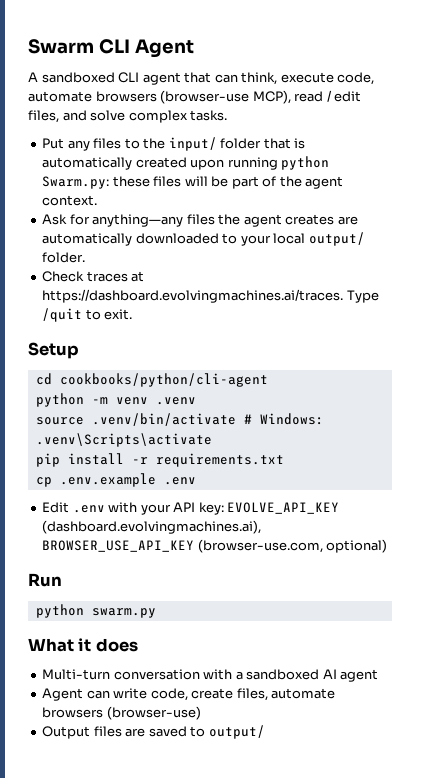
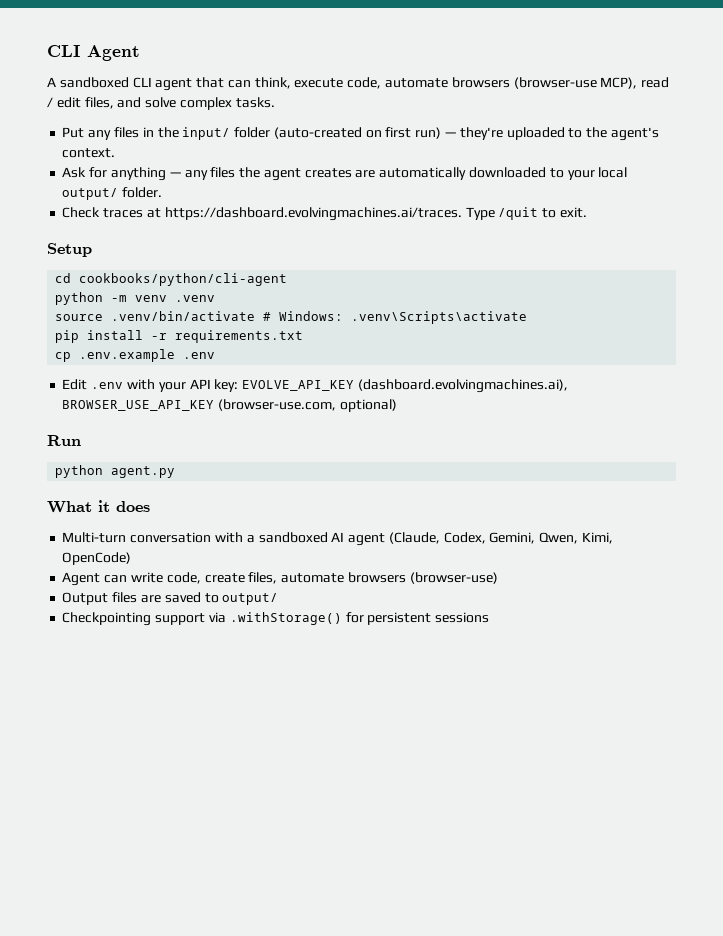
[28,39,94,54] Swarm -> (47, 51) none
[124,138,140,149] to -> [142,127,154,137] in
[263,138,306,149] [42,156,330,170] [42,176,344,189] that is automatically created upon running python Swarm.py: these files will be part of the agent -> [273,127,659,141] (auto-created on first run) — they're uploaded to the agent's
[92,214,184,227] anything—any -> [110,167,208,181] anything — any
[91,608,156,618] swarm.py -> [111,466,176,478] agent.py
(379, 675) none -> [388,532,613,544] [62,552,132,565] (Claude, Codex, Gemini, Qwen, Kimi, OpenCode)
(265, 732) none -> [62,612,490,626] // Checkpointing support via .withStorage() for persistent sessions

